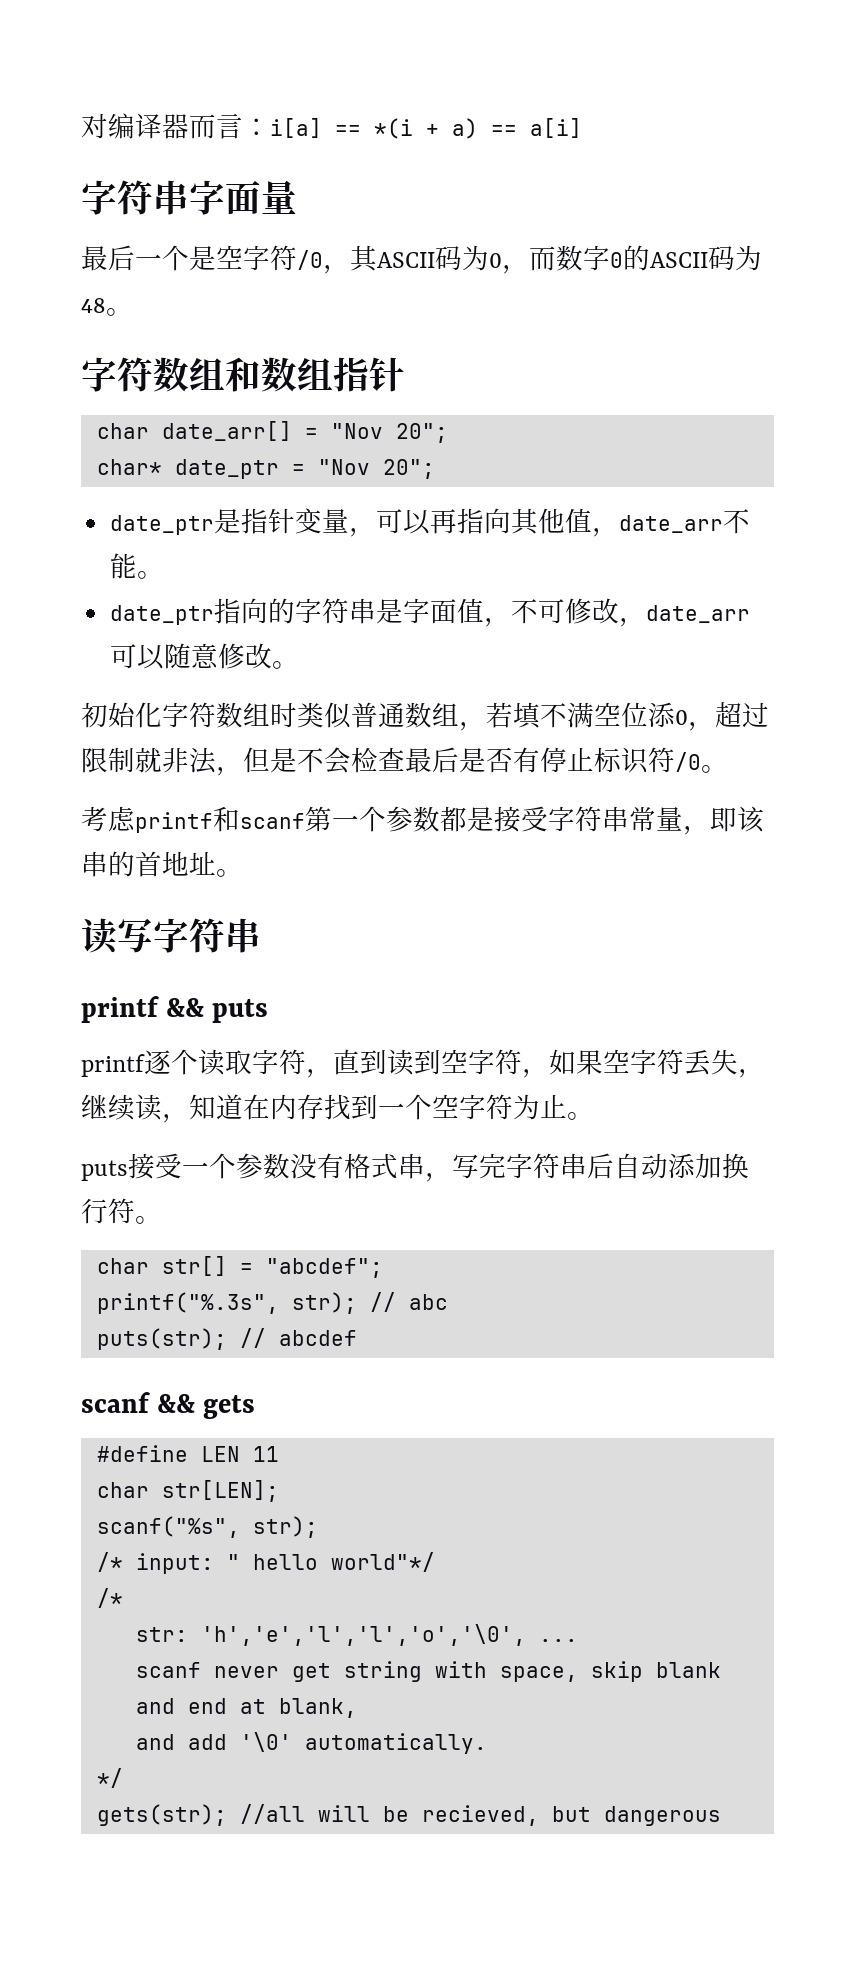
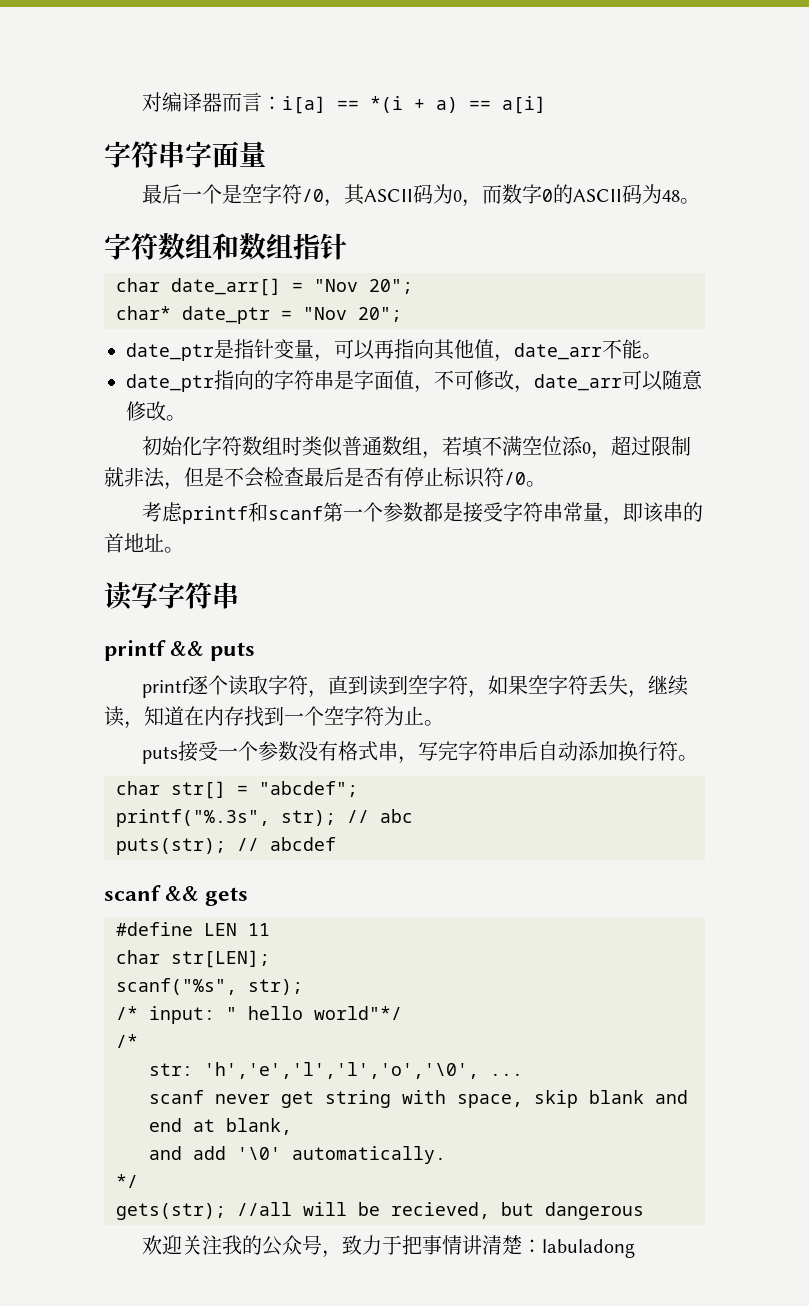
(721, 1816) none -> [142,1235,636,1258] // 欢迎关注我的公众号，致力于把事情讲清楚：labuladong

